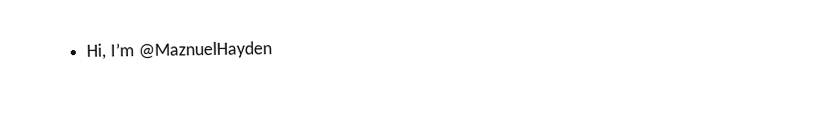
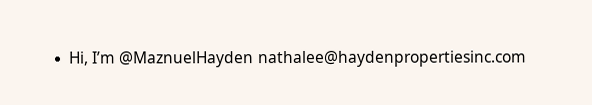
(272, 50) none -> [256,50,527,68] nathalee@haydenpropertiesinc.com

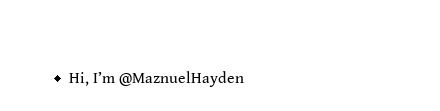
[256,50,527,68] nathalee@haydenpropertiesinc.com -> (245, 79) none

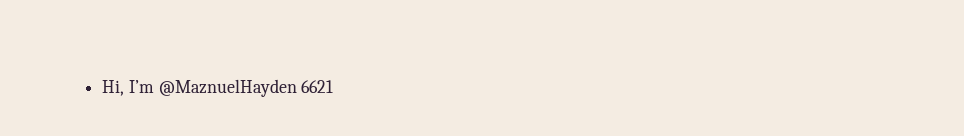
(245, 79) none -> [301,80,334,93] 6621

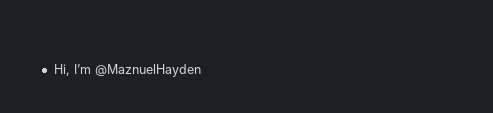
[301,80,334,93] 6621 -> (201, 70) none

